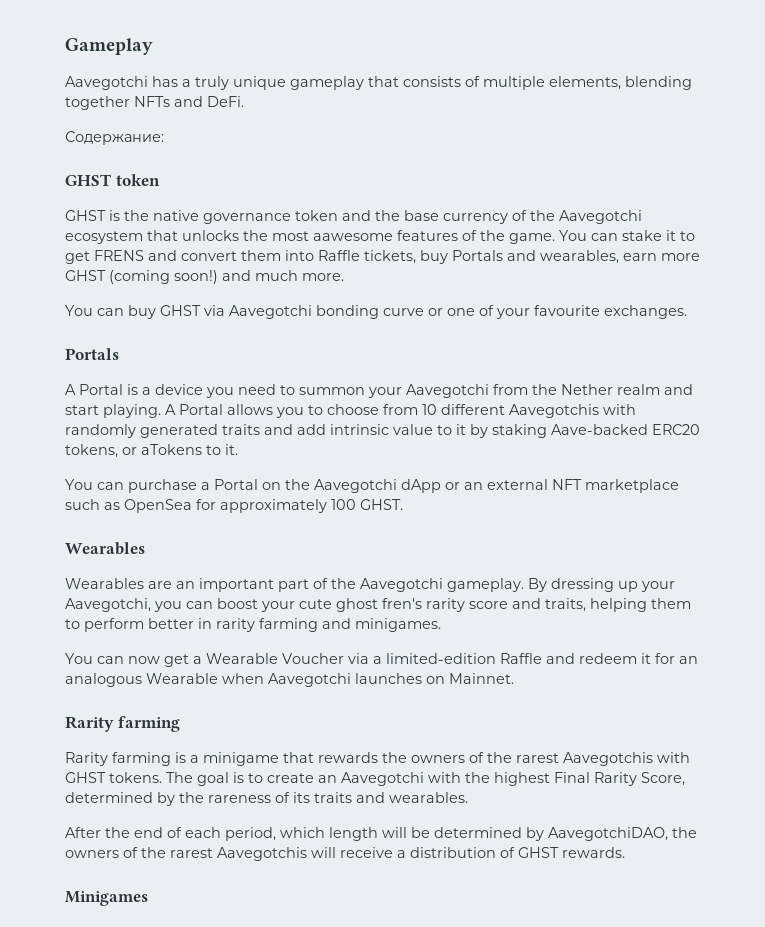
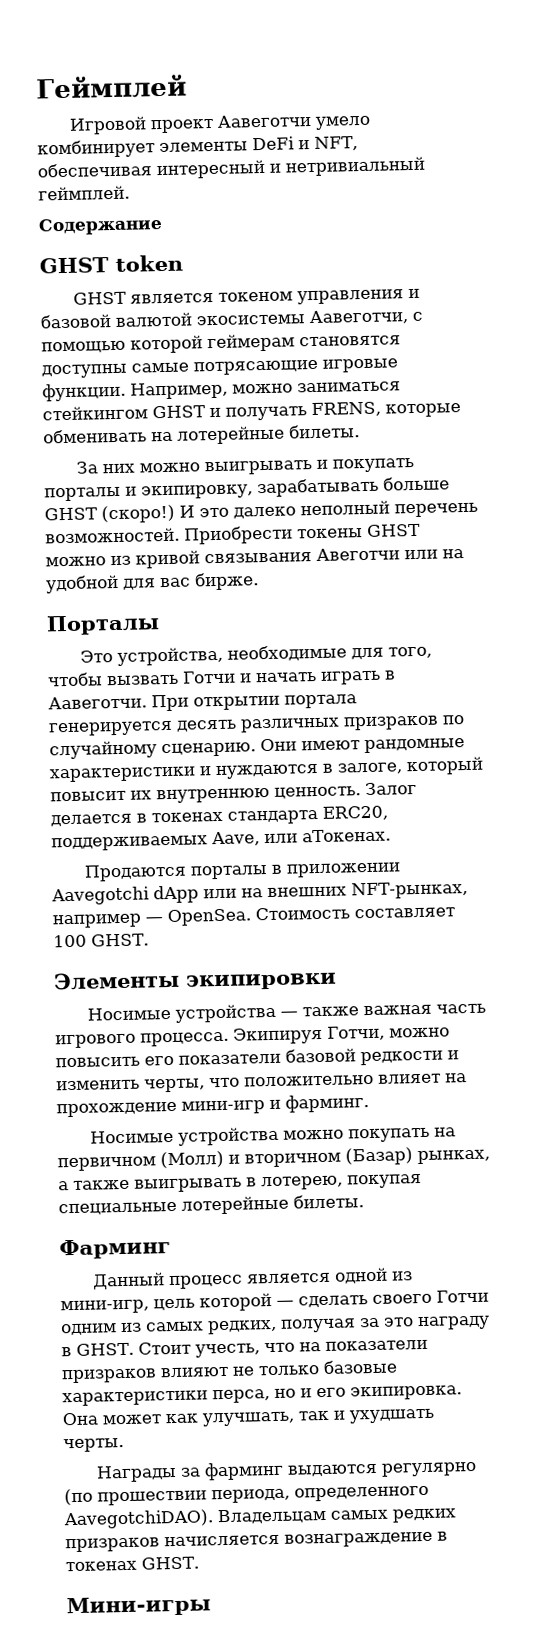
[65,38,153,55] [65,76,692,90] [65,96,244,110] [65,131,164,145] [65,174,160,186] [65,210,642,224] [65,230,695,244] [65,250,700,264] [65,270,344,284] [65,305,687,319] [65,348,119,360] [65,384,693,398] [65,404,636,418] [65,424,700,438] [65,444,238,458] [65,479,679,493] [65,499,403,513] [65,542,145,555] [65,578,675,592] [65,598,691,612] [65,618,441,632] [65,653,698,667] [65,673,514,687] [65,716,180,732] [65,752,690,766] [65,772,685,786] [65,792,468,806] [65,827,697,841] [65,847,625,861] [65,891,148,906] Gameplay // Aavegotchi has a truly unique gameplay that consists of multiple elements, blending together NFTs and DeFi. // Содержание: // GHST token // GHST is the native governance token and the base currency of the Aavegotchi ecosystem that unlocks the most aawesome features of the game. You can stake it to get FRENS and convert them into Raffle tickets, buy Portals and wearables, earn more GHST (coming soon!) and much more. // You can buy GHST via Aavegotchi bonding curve or one of your favourite exchanges. // Portals // A Portal is a device you need to summon your Aavegotchi from the Nether realm and start playing. A Portal allows you to choose from 10 different Aavegotchis with randomly generated traits and add intrinsic value to it by staking Aave-backed ERC20 tokens, or aTokens to it. // You can purchase a Portal on the Aavegotchi dApp or an external NFT marketplace such as OpenSea for approximately 100 GHST. // Wearables // Wearables are an important part of the Aavegotchi gameplay. By dressing up your Aavegotchi, you can boost your cute ghost fren's rarity score and traits, helping them to perform better in rarity farming and minigames. // You can now get a Wearable Voucher via a limited-edition Raffle and redeem it for an analogous Wearable when Aavegotchi launches on Mainnet. // Rarity farming // Rarity farming is a minigame that rewards the owners of the rarest Aavegotchis with GHST tokens. The goal is to create an Aavegotchi with the highest Final Rarity Score, determined by the rareness of its traits and wearables. // After the end of each period, which length will be determined by AavegotchiDAO, the owners of the rarest Aavegotchis will receive a distribution of GHST rewards. // Minigames -> [35,74,187,100] [69,113,372,135] [37,136,358,159] [37,156,425,180] [38,185,130,201] [38,216,163,236] [39,254,183,274] [73,288,421,305] [40,309,423,329] [41,333,401,354] [41,358,398,379] [42,381,401,402] [42,401,461,421] [43,424,360,445] [76,457,415,476] [44,476,450,502] [44,500,478,524] [45,523,421,545] [45,547,464,569] [45,572,259,594] [46,614,160,636] [80,644,433,666] [47,670,396,687] [48,694,357,712] [48,715,465,737] [49,738,465,760] [49,756,484,783] [50,782,417,804] [50,805,388,827] [51,828,391,852] [84,862,402,882] [51,881,468,906] [52,906,455,929] [53,933,149,948] [53,970,337,991] [87,1003,487,1023] [55,1025,450,1049] [55,1048,459,1068] [56,1073,467,1093] [56,1094,369,1118] [90,1126,457,1146] [57,1147,490,1172] [58,1173,422,1193] [58,1194,364,1216] [59,1238,171,1260] [92,1267,414,1290] [60,1289,489,1315] [60,1315,490,1336] [61,1339,428,1358] [61,1359,398,1384] [62,1385,462,1407] [62,1408,435,1427] [63,1438,124,1453] [96,1461,478,1483] [64,1485,429,1506] [63,1507,457,1530] [65,1531,448,1553] [65,1556,199,1572] [66,1595,211,1618] Геймплей // Игровой проект Аавеготчи умело комбинирует элементы DeFi и NFT, обеспечивая интересный и нетривиальный геймплей. // Содержание // GHST token // GHST является токеном управления и базовой валютой экосистемы Аавеготчи, с помощью которой геймерам становятся доступны самые потрясающие игровые функции. Например, можно заниматься стейкингом GHST и получать FRENS, которые обменивать на лотерейные билеты. // За них можно выигрывать и покупать порталы и экипировку, зарабатывать больше GHST (скоро!) И это далеко неполный перечень возможностей. Приобрести токены GHST можно из кривой связывания Авеготчи или на удобной для вас бирже. // Порталы // Это устройства, необходимые для того, чтобы вызвать Готчи и начать играть в Аавеготчи. При открытии портала генерируется десять различных призраков по случайному сценарию. Они имеют рандомные характеристики и нуждаются в залоге, который повысит их внутреннюю ценность. Залог делается в токенах стандарта ERC20, поддерживаемых Aave, или аТокенах. // Продаются порталы в приложении Aavegotchi dApp или на внешних NFT-рынках, например — OpenSea. Стоимость составляет 100 GHST. // Элементы экипировки // Носимые устройства — также важная часть игрового процесса. Экипируя Готчи, можно повысить его показатели базовой редкости и изменить черты, что положительно влияет на прохождение мини-игр и фарминг. // Носимые устройства можно покупать на первичном (Молл) и вторичном (Базар) рынках, а также выигрывать в лотерею, покупая специальные лотерейные билеты. // Фарминг // Данный процесс является одной из мини-игр, цель которой — сделать своего Готчи одним из самых редких, получая за это награду в GHST. Стоит учесть, что на показатели призраков влияют не только базовые характеристики перса, но и его экипировка. Она может как улучшать, так и ухудшать черты. // Награды за фарминг выдаются регулярно (по прошествии периода, определенного AavegotchiDAO). Владельцам самых редких призраков начисляется вознаграждение в токенах GHST. // Мини-игры

